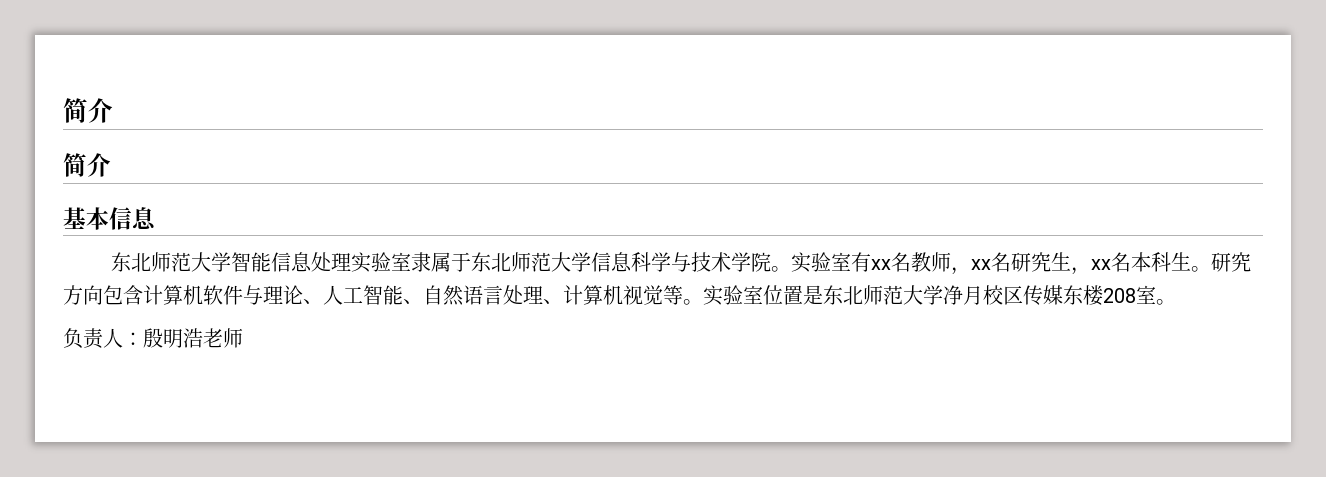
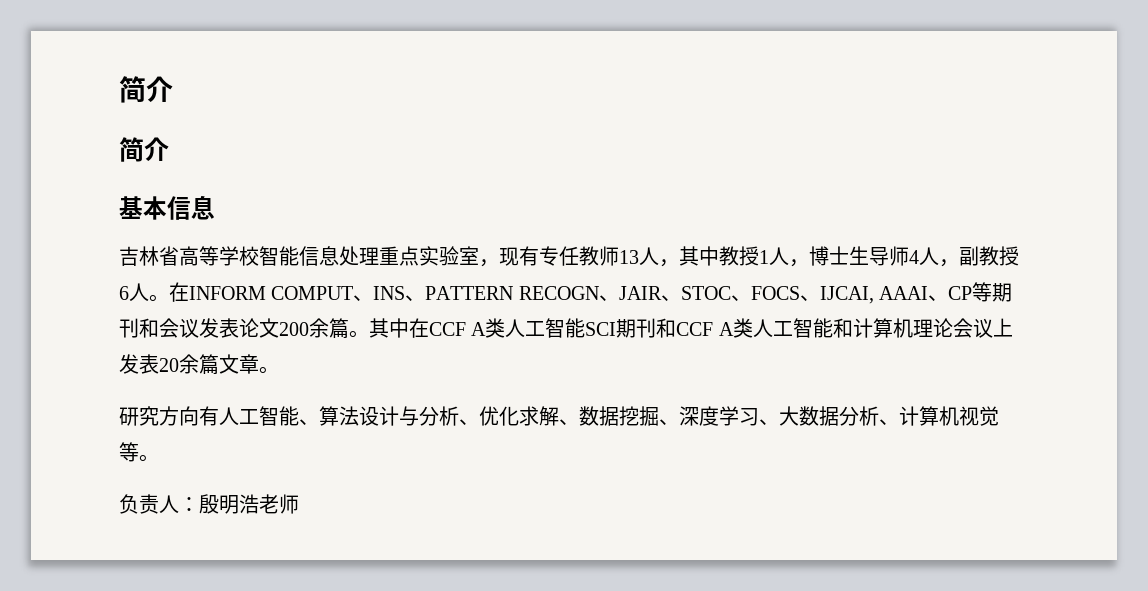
[110,252,1251,275] [63,285,1156,306] 东北师范大学智能信息处理实验室隶属于东北师范大学信息科学与技术学院。实验室有xx名教师，xx名研究生，xx名本科生。研究方向包含计算机软件与理论、人工智能、自然语言处理、计算机视觉等。实验室位置是东北师范大学净月校区传媒东楼208室 -> [119,246,1019,267] [119,282,1013,304] [119,318,1013,339] [119,354,279,375] [119,406,999,426] [119,442,139,462] 吉林省高等学校智能信息处理重点实验室，现有专任教师13人，其中教授1人，博士生导师4人，副教授6人。在INFORM COMPUT、INS、PATTERN RECOGN、JAIR、STOC、FOCS、IJCAI, AAAI、CP等期刊和会议发表论文200余篇。其中在CCF A类人工智能SCI期刊和CCF A类人工智能和计算机理论会议上发表20余篇文章。 // 研究方向有人工智能、算法设计与分析、优化求解、数据挖掘、深度学习、大数据分析、计算机视觉等

